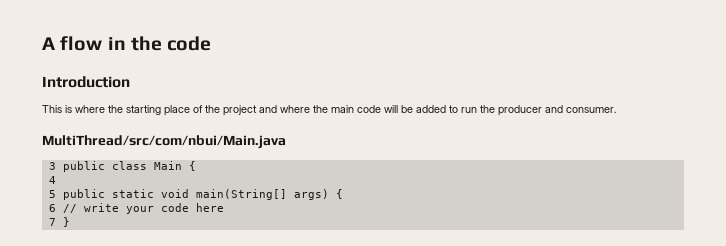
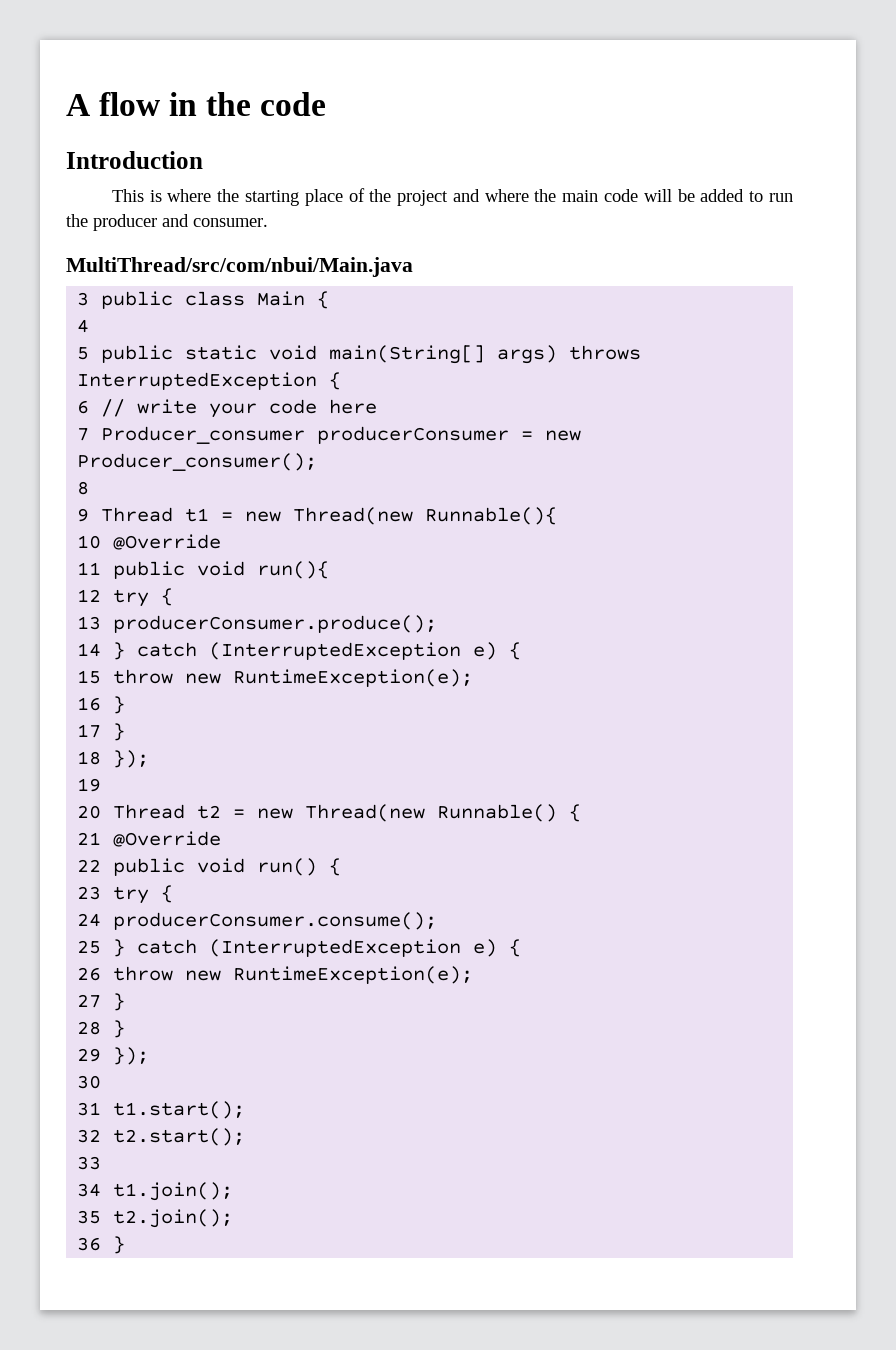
(329, 194) none -> [569,345,642,360] [77,372,318,390] throws InterruptedException
(56, 222) none -> [101,426,582,444] [77,453,318,471] [77,481,90,495] [77,507,558,525] [77,534,222,550] [77,561,330,579] [77,588,174,607] [77,615,438,633] [77,642,522,660] [77,669,474,687] [77,696,126,714] [77,723,126,741] [77,750,150,768] [77,778,102,792] [77,804,582,822] [77,831,222,847] [77,858,342,876] [77,885,174,904] [77,912,438,930] [77,939,522,957] [77,966,474,984] [77,993,126,1011] [77,1020,126,1038] [77,1047,150,1065] [77,1075,102,1089] [77,1101,246,1119] [77,1128,246,1146] [77,1156,102,1170] [77,1182,234,1201] [77,1209,234,1228] [77,1237,102,1251] Producer_consumer producerConsumer = new Producer_consumer(); // 8 // 9 Thread t1 = new Thread(new Runnable(){ // 10 @Override // 11 public void run(){ // 12 try { // 13 producerConsumer.produce(); // 14 } catch (InterruptedException e) { // 15 throw new RuntimeException(e); // 16 } // 17 } // 18 }); // 19 // 20 Thread t2 = new Thread(new Runnable() { // 21 @Override // 22 public void run() { // 23 try { // 24 producerConsumer.consume(); // 25 } catch (InterruptedException e) { // 26 throw new RuntimeException(e); // 27 } // 28 } // 29 }); // 30 // 31 t1.start(); // 32 t2.start(); // 33 // 34 t1.join(); // 35 t2.join(); // 36

